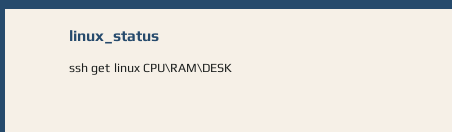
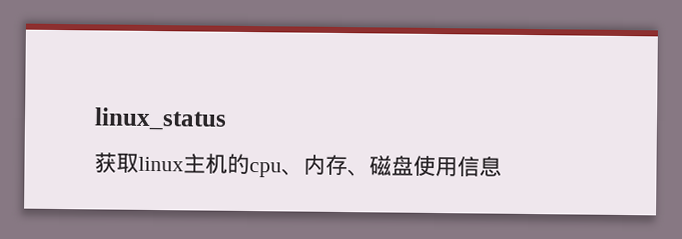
[69,63,233,75] ssh get linux CPU\RAM\DESK -> [94,152,502,178] 获取linux主机的cpu、内存、磁盘使用信息

